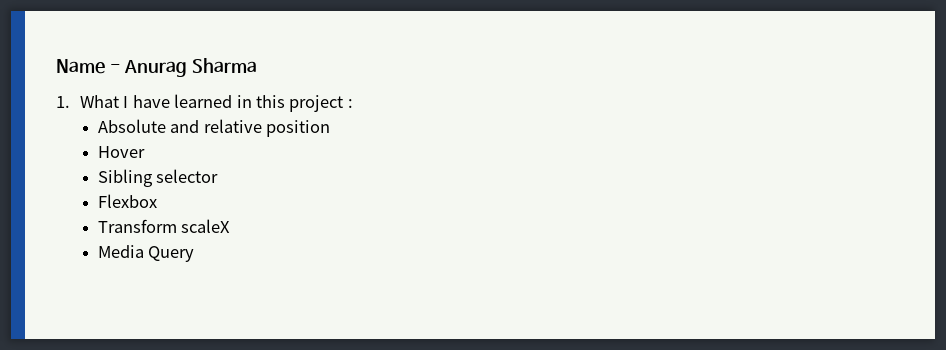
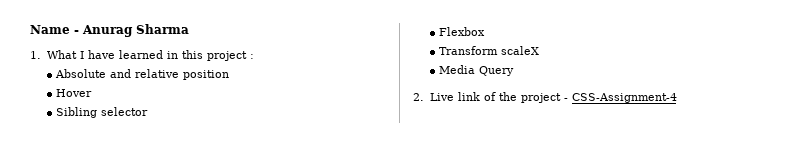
(195, 254) none -> [413,92,677,103] // 2. Live link of the project - CSS-Assignment-4

